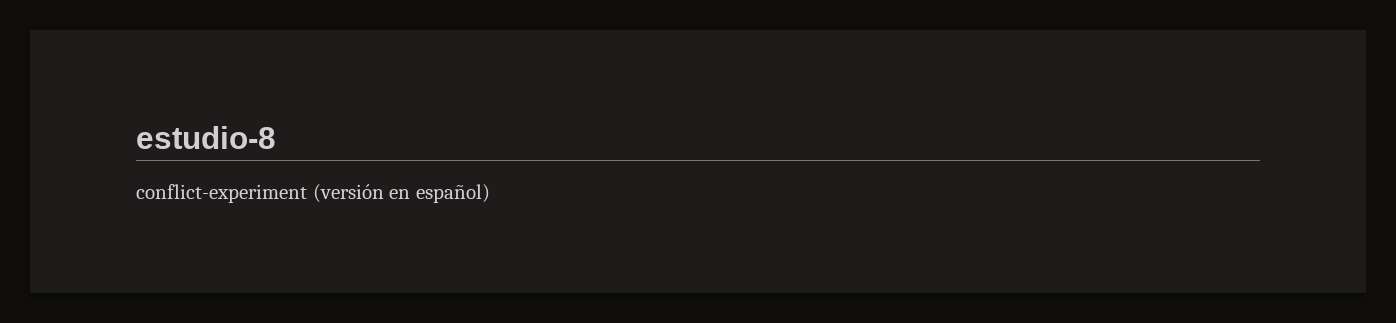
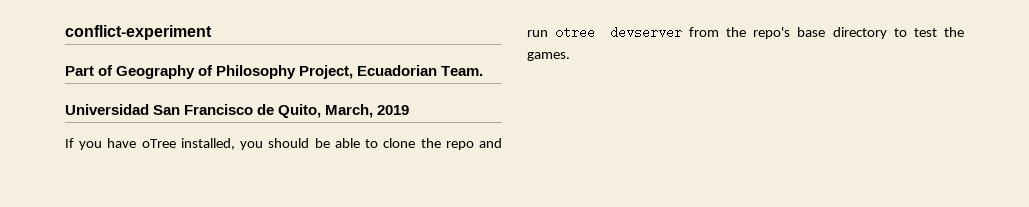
[136,126,276,149] [136,184,490,203] estudio-8 // conflict-experiment (versión en español) -> [65,25,212,40] [65,65,484,79] [65,104,410,118] [65,138,502,150] [527,26,964,39] [527,52,570,61] conflict-experiment // Part of Geography of Philosophy Project, Ecuadorian Team. // Universidad San Francisco de Quito, March, 2019 // If you have oTree installed, you should be able to clone the repo and run otree devserver from the repo's base directory to test the games.

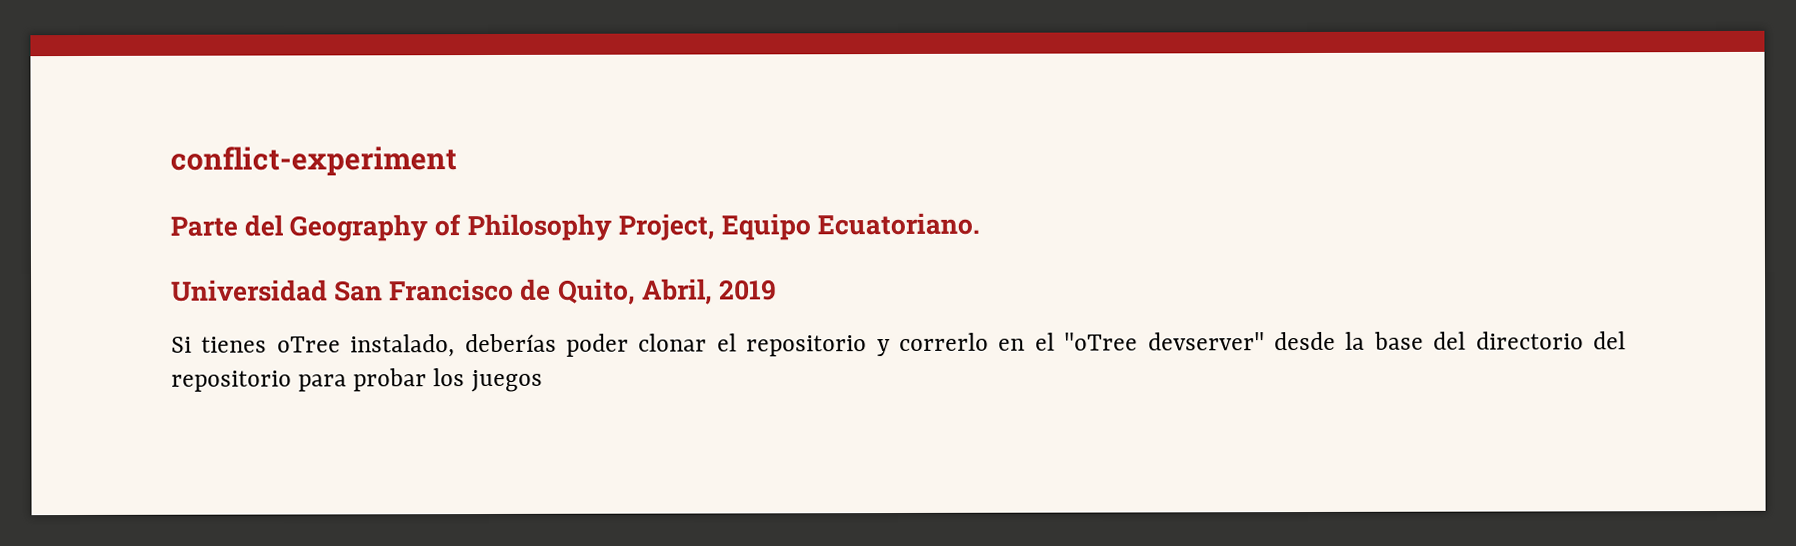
[65,65,114,76] Part of -> [170,214,285,237] Parte del
[357,65,484,76] Ecuadorian Team. -> [720,212,981,241] Equipo Ecuatoriano.
[325,104,374,118] March, -> [641,278,713,305] Abril,
[65,138,502,150] [527,26,964,39] [527,52,570,61] If you have oTree installed, you should be able to clone the repo and run otree devserver from the repo's base directory to test the games. -> [171,331,1627,358] [171,368,543,393] Si tienes oTree instalado, deberías poder clonar el repositorio y correrlo en el "oTree devserver" desde la base del directorio del repositorio para probar los juegos

